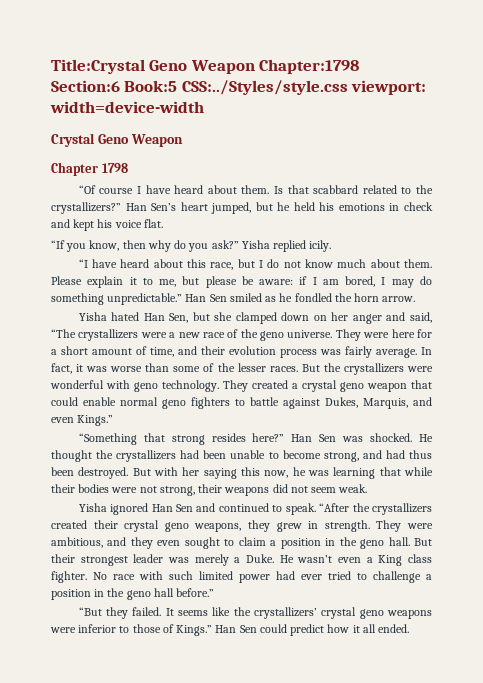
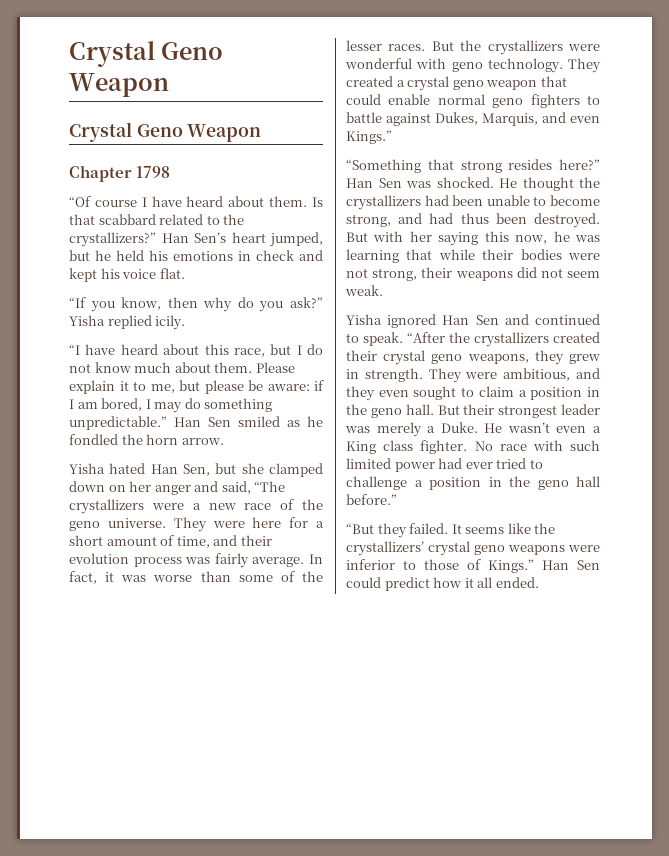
[51,59,360,74] [51,80,427,95] [50,101,204,113] Title:Crystal Geno Weapon Chapter:1798 Section:6 Book:5 CSS:../Styles/style.css viewport: width=device-width -> [69,41,224,67] [69,73,169,97] Crystal Geno Weapon

